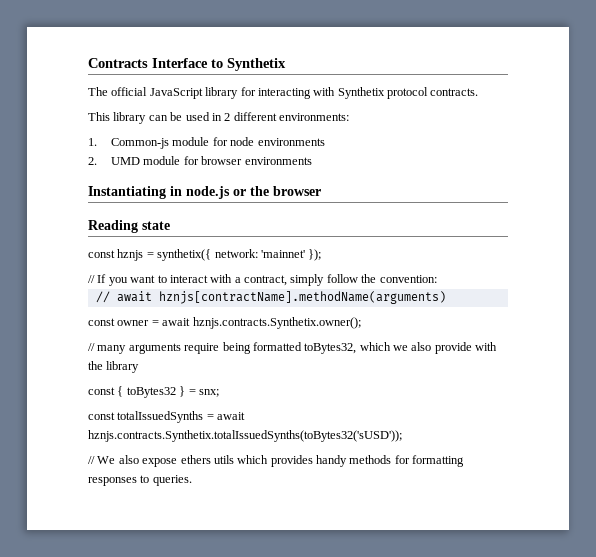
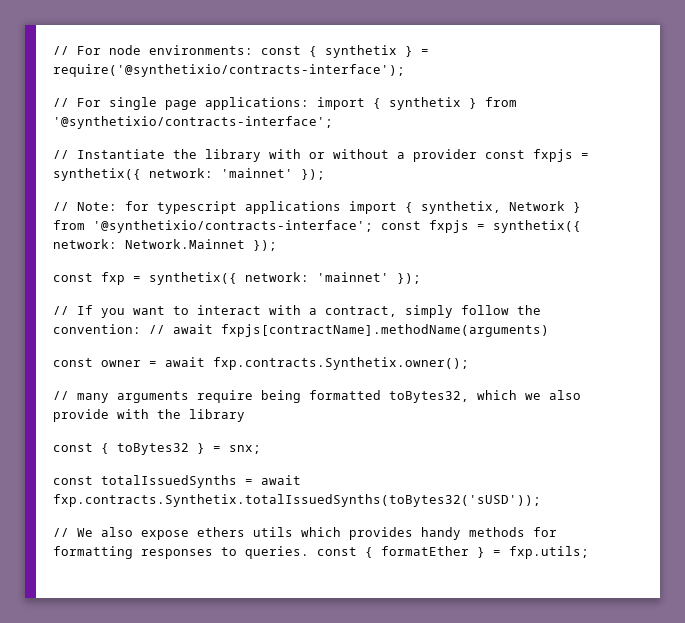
[88,58,286,71] [88,87,479,99] [88,112,349,124] [88,137,325,149] [88,156,312,165] [88,186,321,199] [88,220,170,233] [88,249,144,261] Contracts Interface to Synthetix // The official JavaScript library for interacting with Synthetix protocol contracts. // This library can be used in 2 different environments: // 1. Common-js module for node environments // 2. UMD module for browser environments // Instantiating in node.js or the browser // Reading state // const hznjs -> [53,45,429,58] [53,64,405,77] [53,97,517,110] [53,116,333,129] [53,149,589,162] [53,168,325,181] [53,201,581,214] [53,220,581,233] [53,239,277,251] [53,272,125,285] // For node environments: const { synthetix } = require('@synthetixio/contracts-interface'); // // For single page applications: import { synthetix } from '@synthetixio/contracts-interface'; // // Instantiate the library with or without a provider const fxpjs = synthetix({ network: 'mainnet' }); // // Note: for typescript applications import { synthetix, Network } from '@synthetixio/contracts-interface'; const fxpjs = synthetix({ network: Network.Mainnet }); // const fxp
(437, 279) // -> (141, 329) none
[158,291,446,304] hznjs[contractName].methodName(arguments) -> [221,324,549,337] fxpjs[contractName].methodName(arguments)
[192,317,361,329] hznjs.contracts.Synthetix.owner(); -> [213,357,469,370] fxp.contracts.Synthetix.owner();
[88,430,402,442] hznjs.contracts.Synthetix.totalIssuedSynths(toBytes32('sUSD')); -> [53,494,541,507] fxp.contracts.Synthetix.totalIssuedSynths(toBytes32('sUSD'));
(192, 480) none -> [317,546,589,559] const { formatEther } = fxp.utils;

